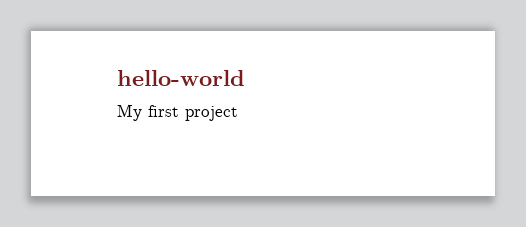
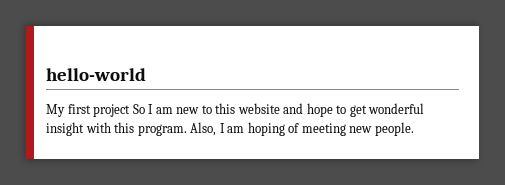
(238, 113) none -> [132,103,425,117] [46,122,414,136] So I am new to this website and hope to get wonderful insight with this program. Also, I am hoping of meeting new people.

